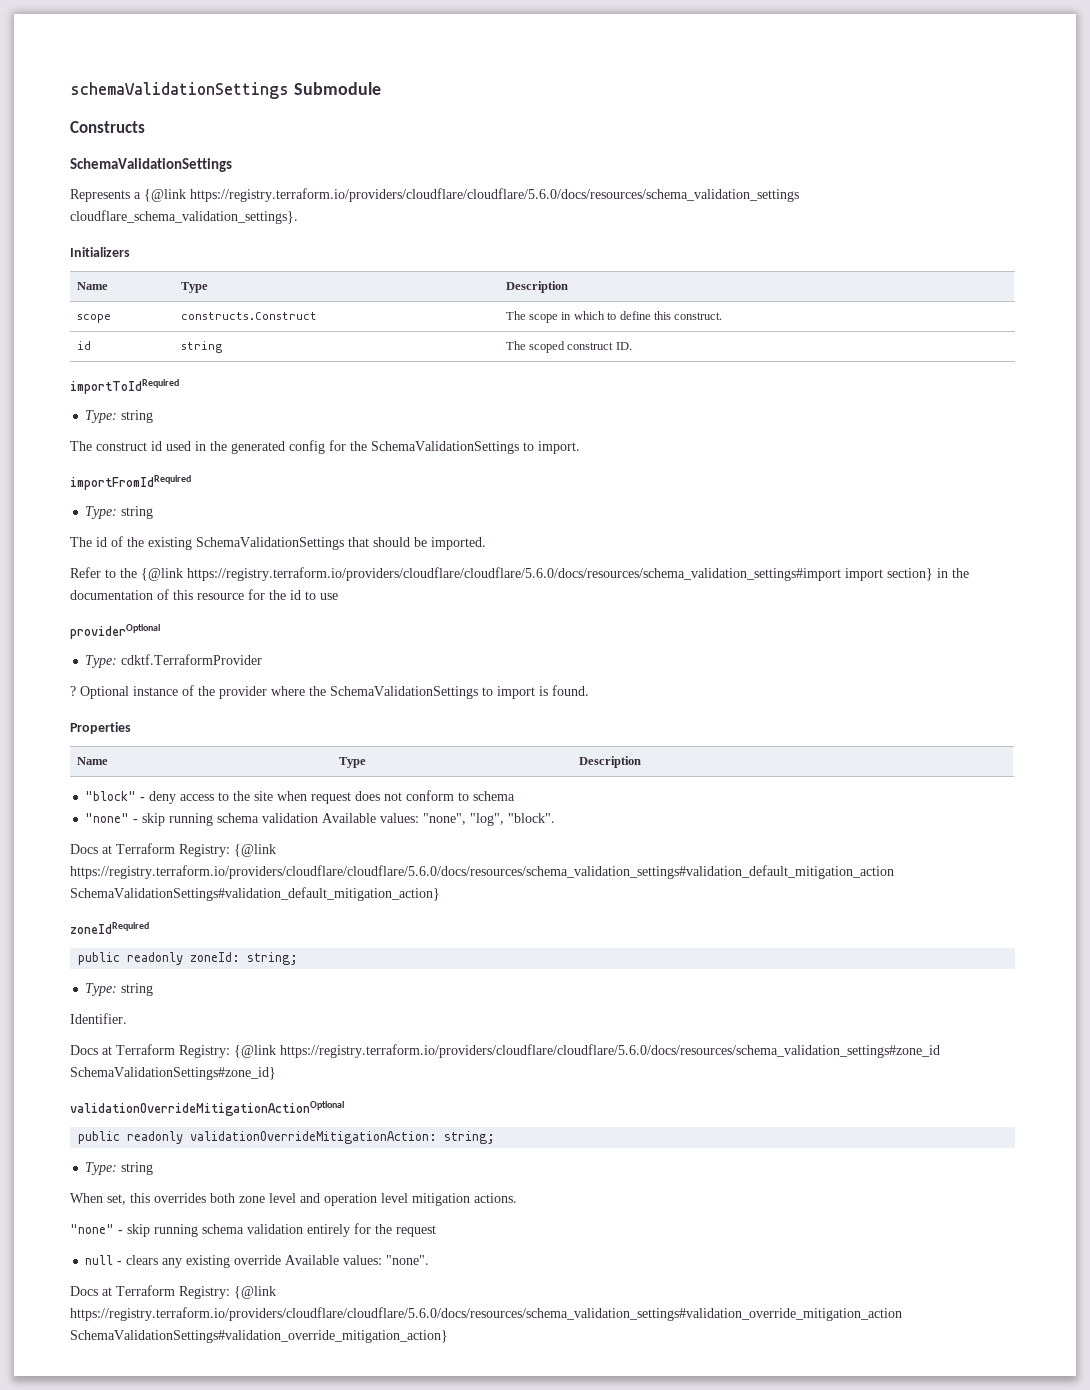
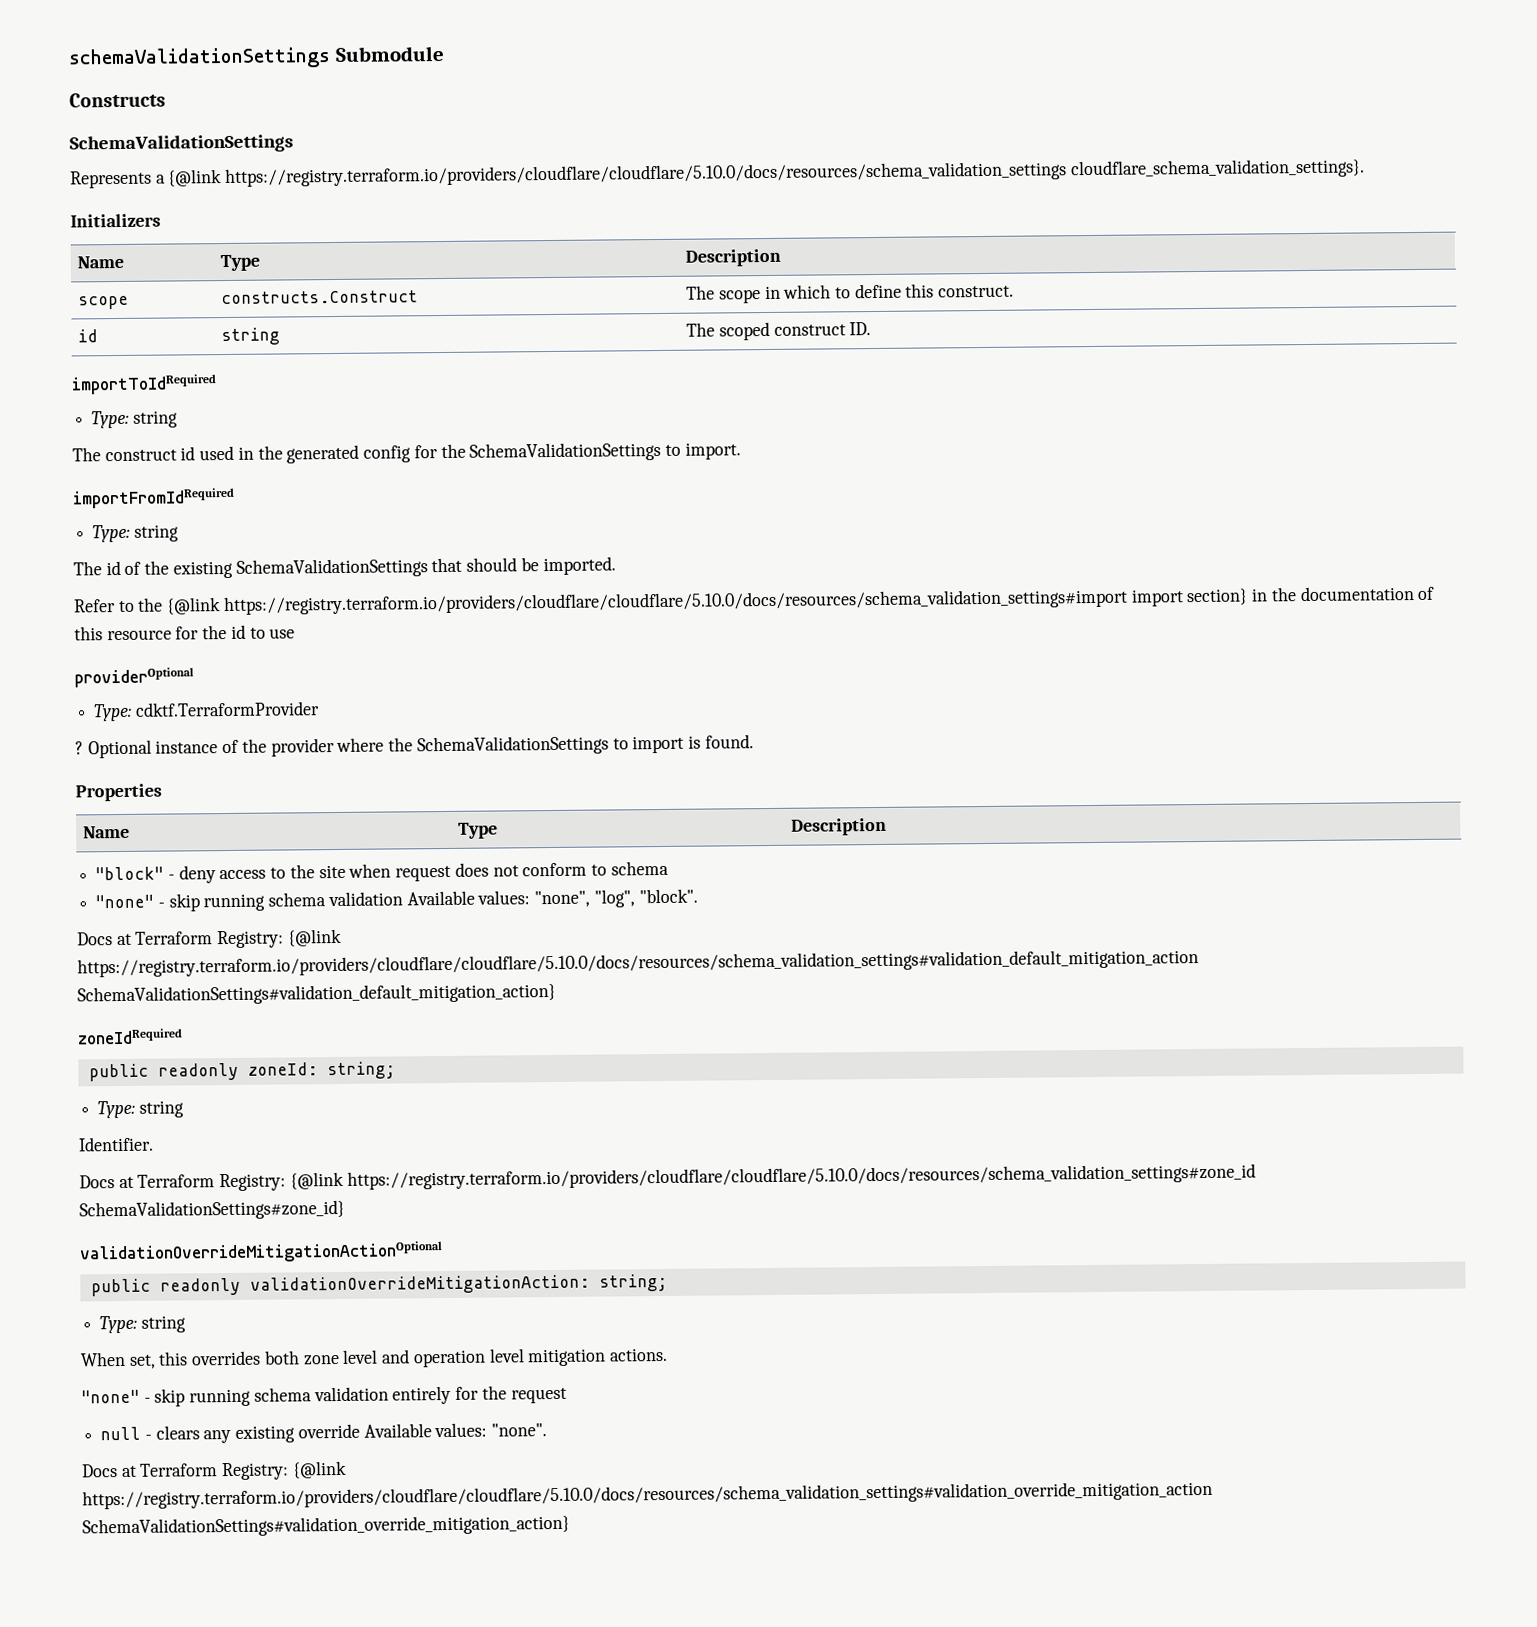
[190,188,799,202] https://registry.terraform.io/providers/cloudflare/cloudflare/5.6.0/docs/resources/schema_validation_settings -> [225,161,1068,187] https://registry.terraform.io/providers/cloudflare/cloudflare/5.10.0/docs/resources/schema_validation_settings
[187,567,841,581] https://registry.terraform.io/providers/cloudflare/cloudflare/5.6.0/docs/resources/schema_validation_settings#import -> [222,588,1128,616] https://registry.terraform.io/providers/cloudflare/cloudflare/5.10.0/docs/resources/schema_validation_settings#import
[70,865,894,879] https://registry.terraform.io/providers/cloudflare/cloudflare/5.6.0/docs/resources/schema_validation_settings#validation_default_mitigation_action -> [77,949,1199,978] https://registry.terraform.io/providers/cloudflare/cloudflare/5.10.0/docs/resources/schema_validation_settings#validation_default_mitigation_action
[280,1044,940,1058] https://registry.terraform.io/providers/cloudflare/cloudflare/5.6.0/docs/resources/schema_validation_settings#zone_id -> [346,1163,1256,1190] https://registry.terraform.io/providers/cloudflare/cloudflare/5.10.0/docs/resources/schema_validation_settings#zone_id
[70,1307,902,1321] https://registry.terraform.io/providers/cloudflare/cloudflare/5.6.0/docs/resources/schema_validation_settings#validation_override_mitigation_action -> [82,1480,1213,1510] https://registry.terraform.io/providers/cloudflare/cloudflare/5.10.0/docs/resources/schema_validation_settings#validation_override_mitigation_action

